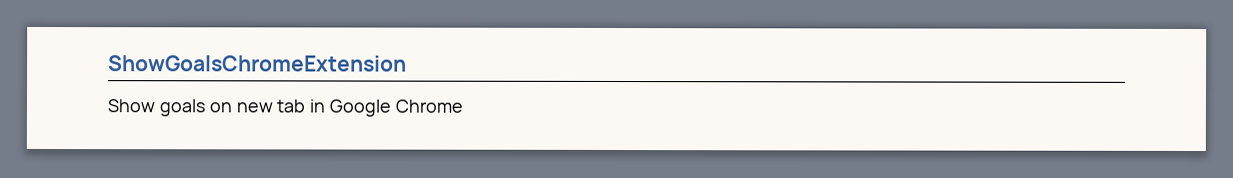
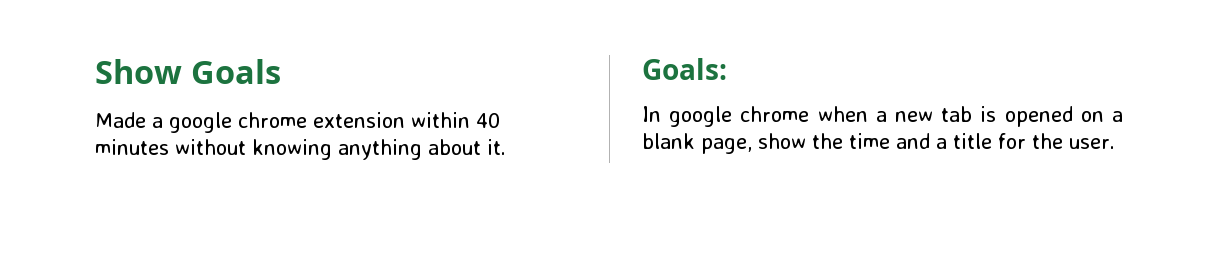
[108,55,407,72] [107,99,464,117] ShowGoalsChromeExtension // Show goals on new tab in Google Chrome -> [95,59,281,84] [95,112,500,133] [95,139,506,160] [642,58,727,80] [642,106,1123,127] [642,133,1115,154] Show Goals // Made a google chrome extension within 40 minutes without knowing anything about it. // Goals: // In google chrome when a new tab is opened on a blank page, show the time and a title for the user.

